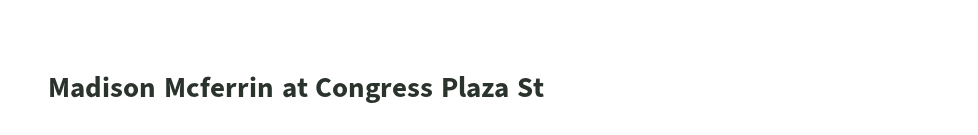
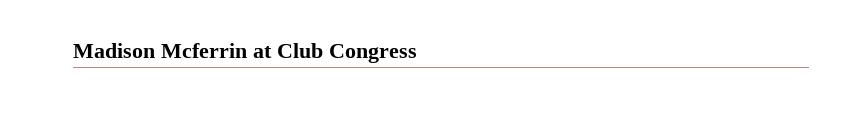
[315,76,545,103] Congress Plaza St -> [277,43,417,63] Club Congress

